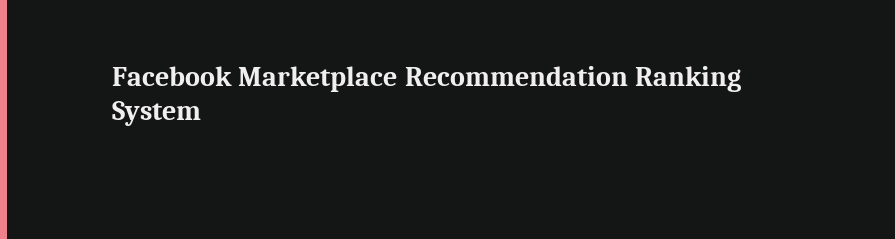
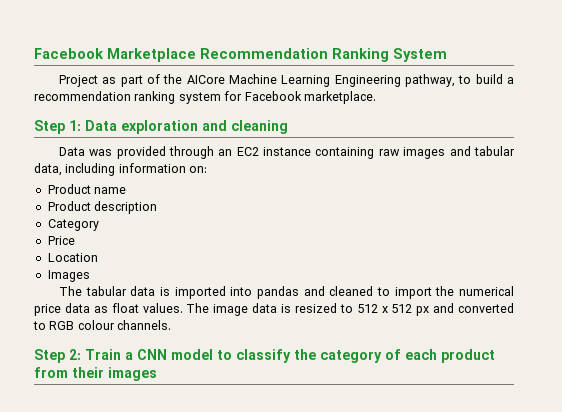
(201, 113) none -> [58,74,514,87] [34,91,376,104] [34,120,288,134] [58,146,515,159] [34,163,208,176] [47,184,127,194] [47,201,158,214] [47,219,99,231] [47,236,75,245] [47,253,98,262] [47,270,90,282] [58,286,514,299] [34,303,514,316] [33,320,172,330] [34,349,495,363] [34,367,157,381] // Project as part of the AICore Machine Learning Engineering pathway, to build a recommendation ranking system for Facebook marketplace. // Step 1: Data exploration and cleaning // Data was provided through an EC2 instance containing raw images and tabular data, including information on: // Product name // Product description // Category // Price // Location // Images // The tabular data is imported into pandas and cleaned to import the numerical price data as float values. The image data is resized to 512 x 512 px and converted to RGB colour channels. // Step 2: Train a CNN model to classify the category of each product from their images

